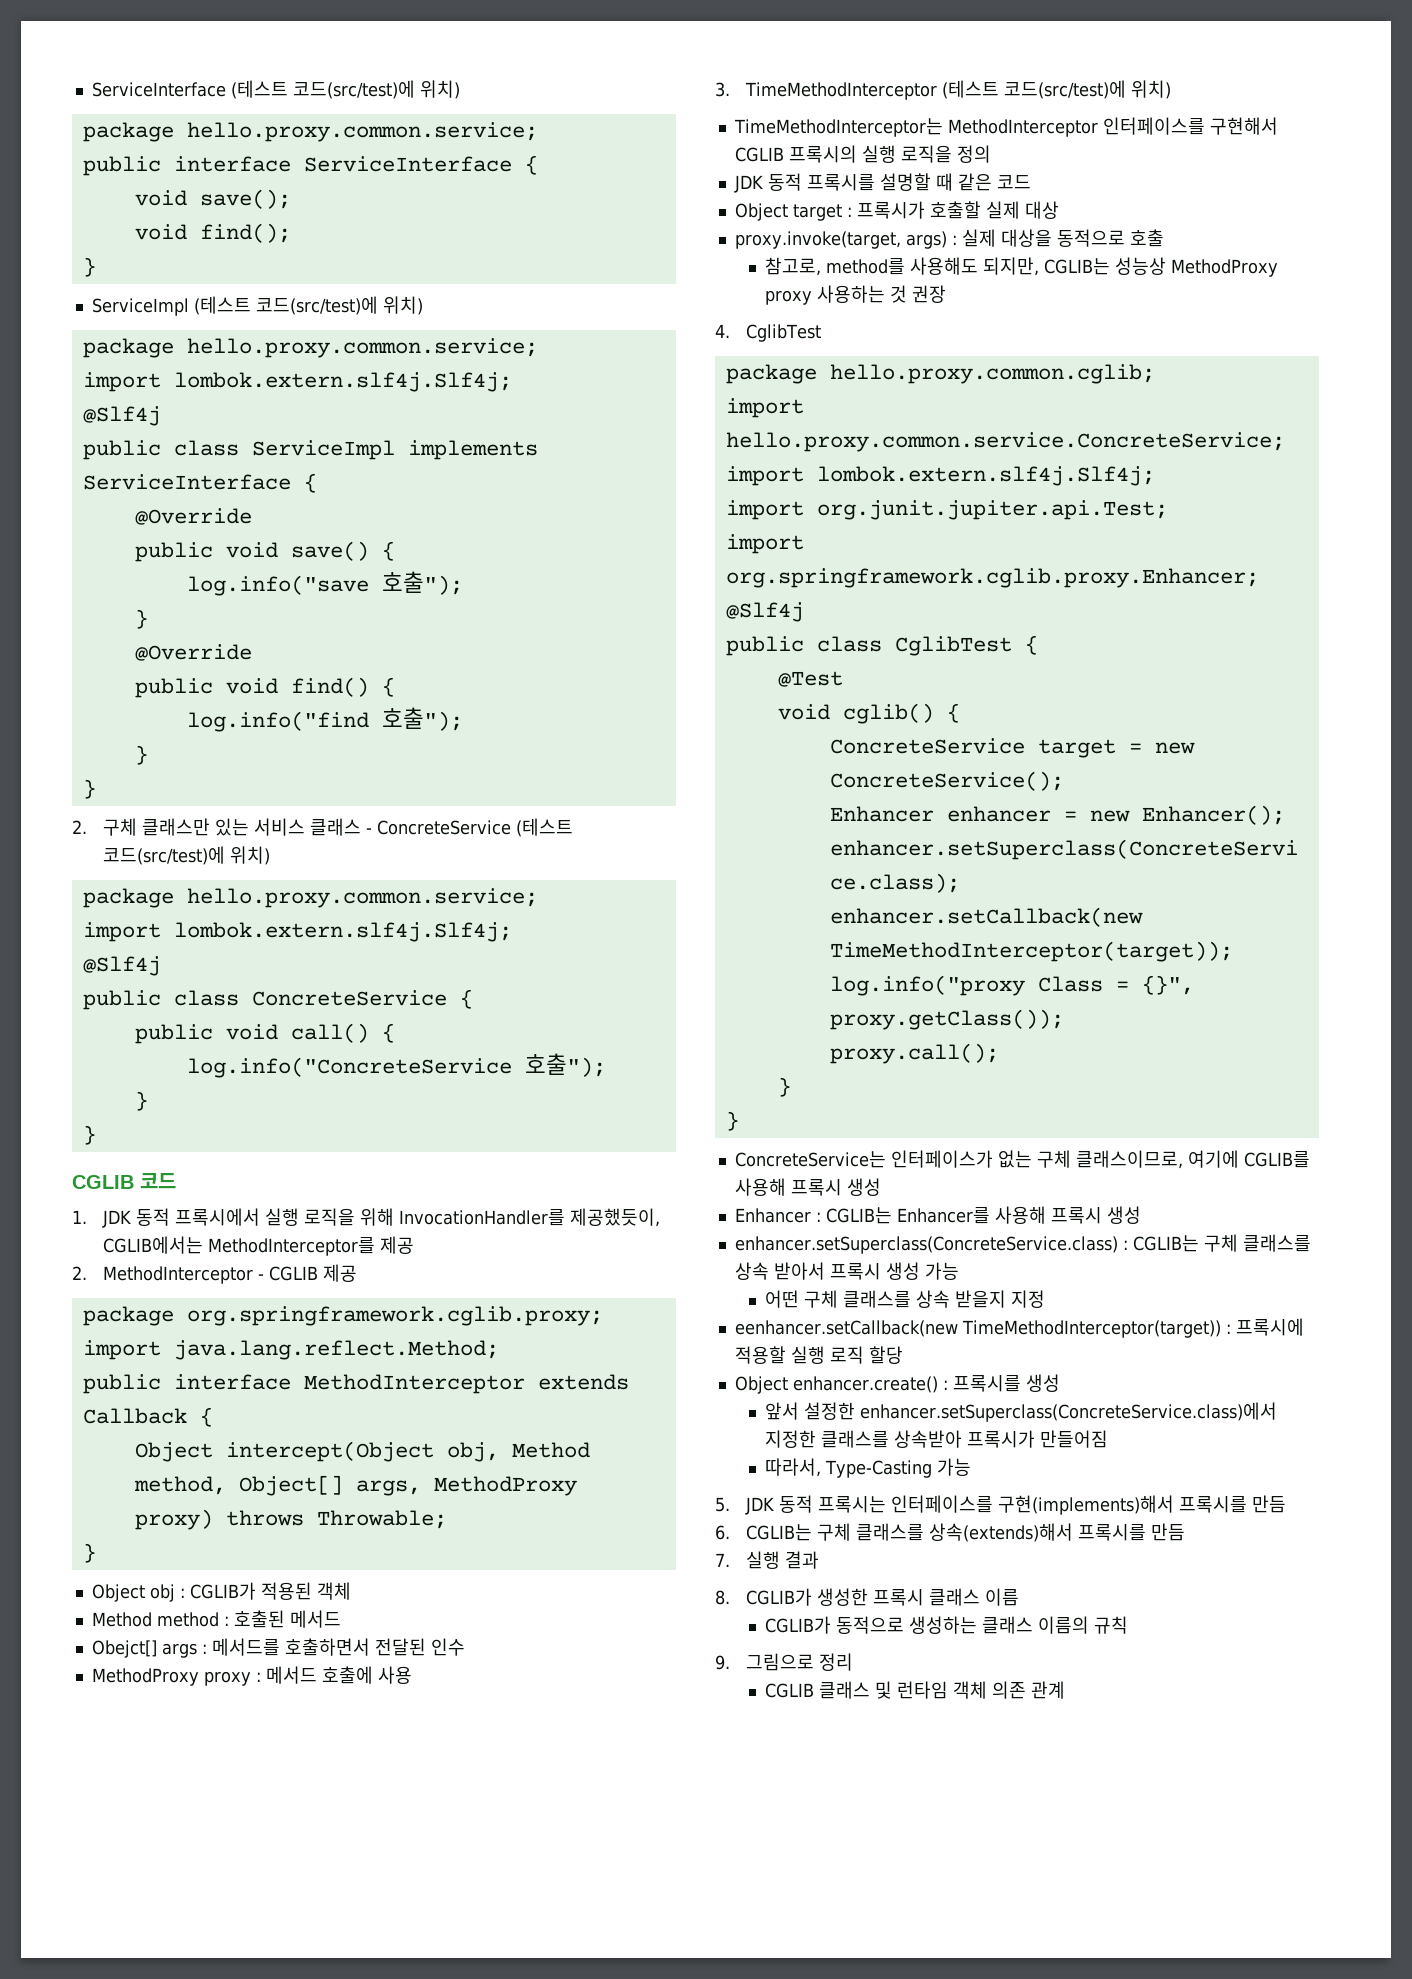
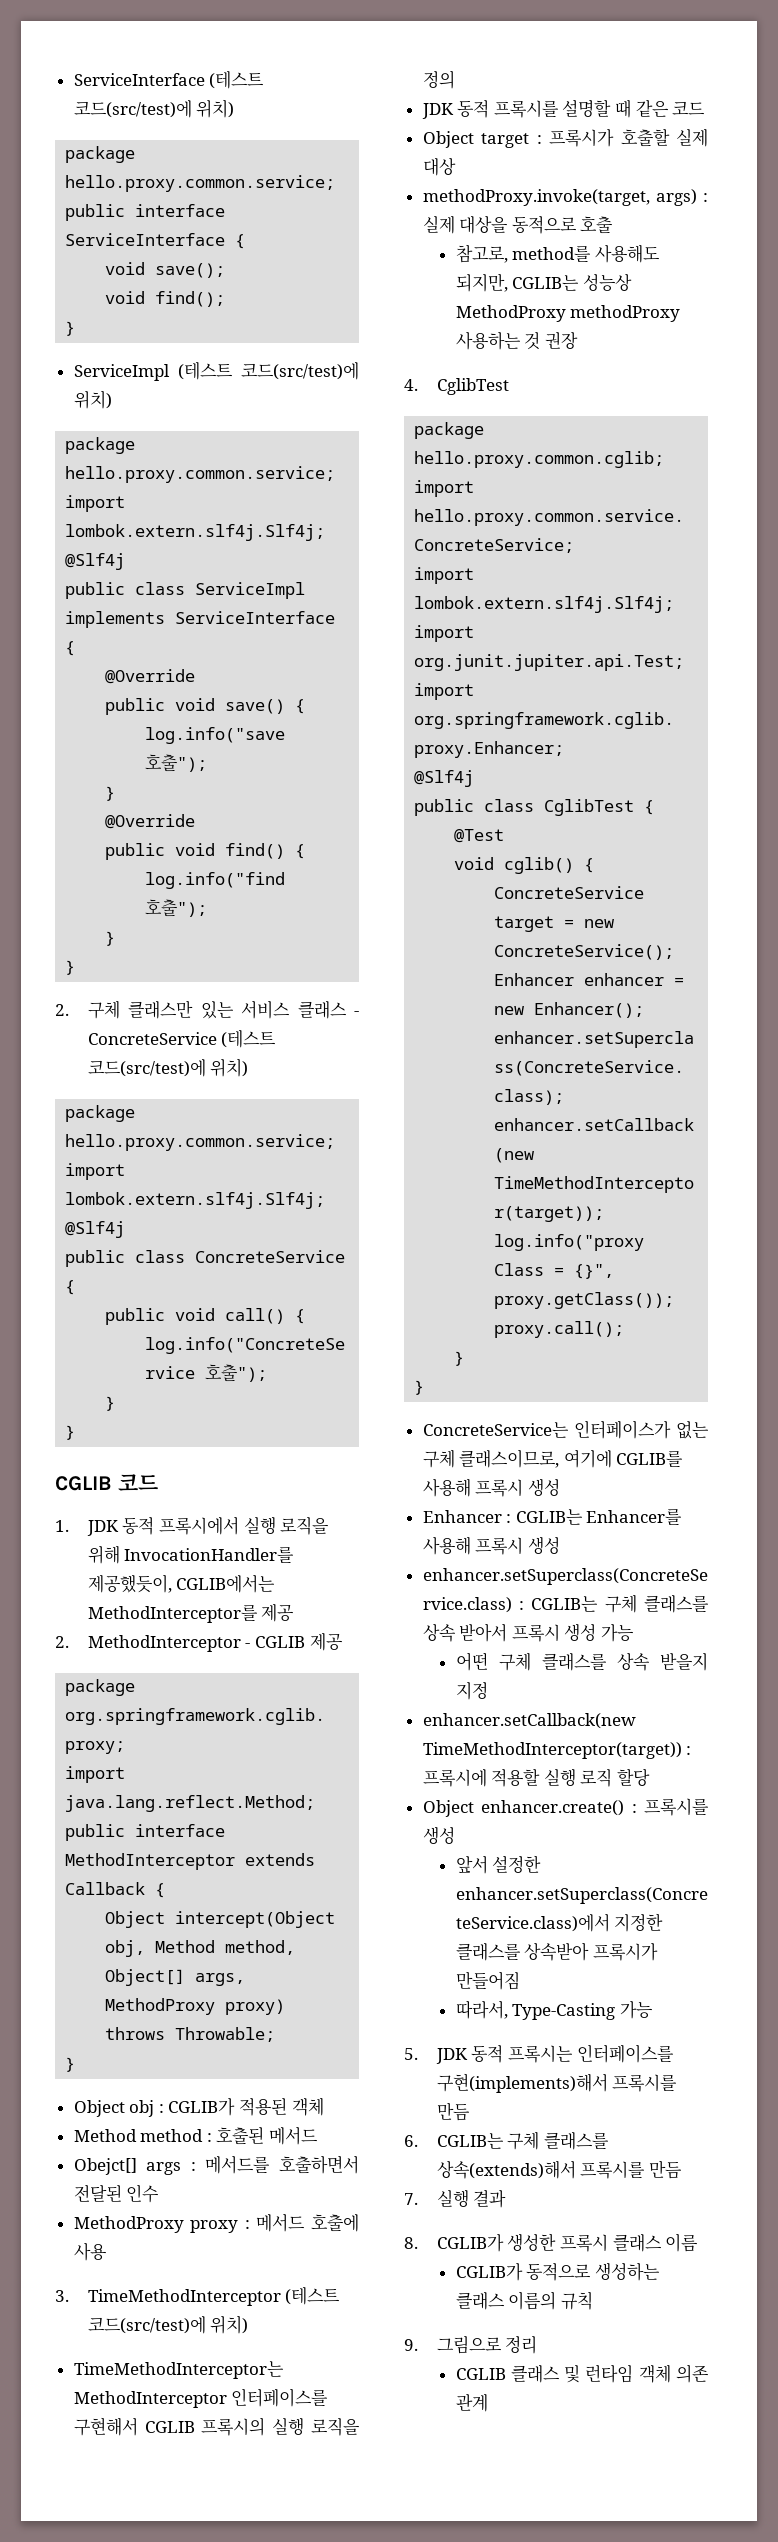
[734,231,901,249] proxy.invoke(target, -> [422,189,650,206] methodProxy.invoke(target,
[765,290,813,305] proxy -> [570,305,681,322] methodProxy
[734,1320,958,1337] eenhancer.setCallback(new -> [422,1713,636,1729] enhancer.setCallback(new

